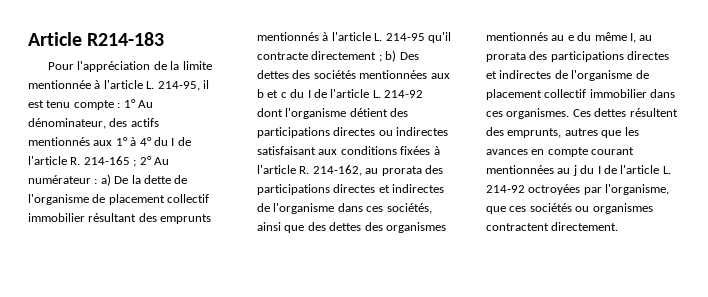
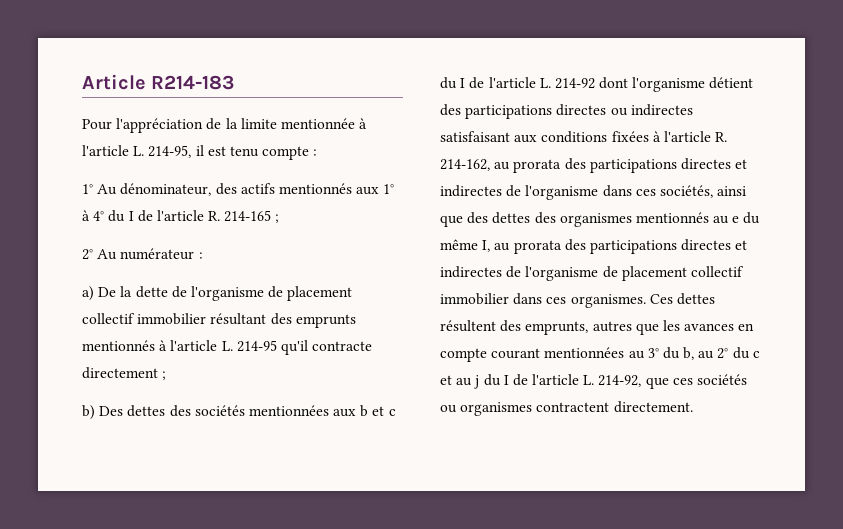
(121, 105) none -> (318, 152) //
(137, 163) none -> (280, 218) //
(98, 181) none -> (203, 255) //
(382, 58) none -> (167, 375) //
(571, 171) none -> [647,347,760,360] [440,375,473,386] 3° du b, au 2° du c et au
[486,184,670,195] 214-92 octroyées par l'organisme, -> [598,375,642,387] 214-92,

